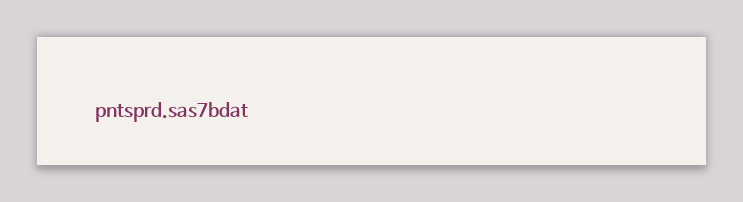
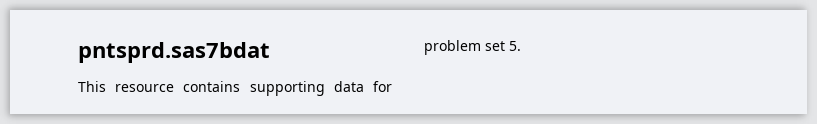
(248, 112) none -> [78,81,392,96] [424,40,521,55] // This resource contains supporting data for problem set 5.

